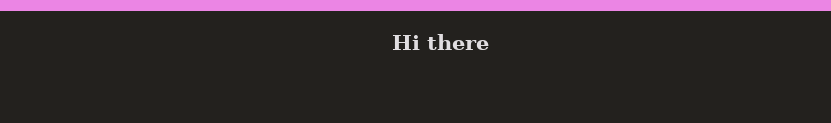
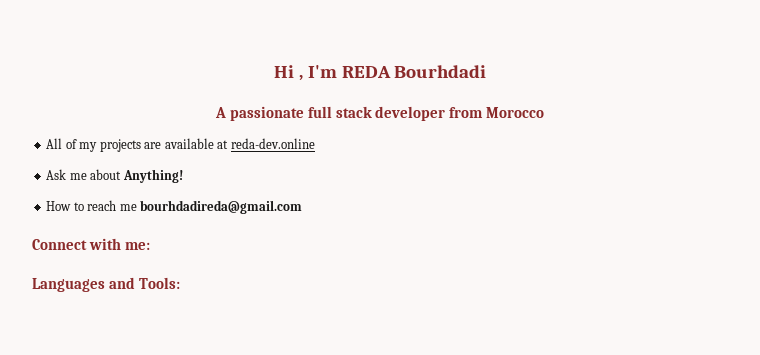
[426,34,489,50] there -> [298,65,487,81] [214,106,545,121] [46,138,315,152] [46,169,183,183] [46,200,303,214] [32,238,150,250] [32,277,180,292] , I'm REDA Bourhdadi // A passionate full stack developer from Morocco // All of my projects are available at reda-dev.online // Ask me about Anything! // How to reach me bourhdadireda@gmail.com // Connect with me: // Languages and Tools:

